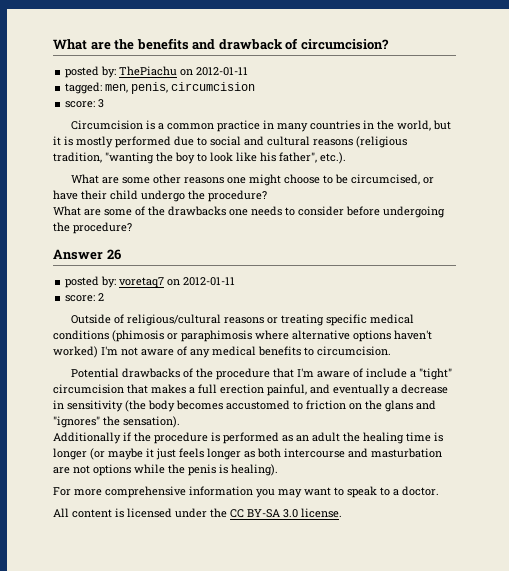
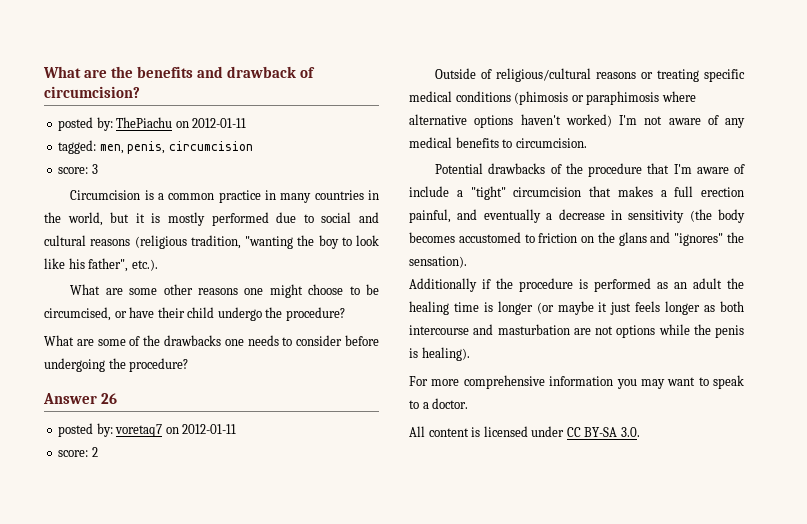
[210,508,227,518] the -> (565, 431) none
[283,508,342,518] 3.0 license. -> [620,427,640,437] 3.0.

